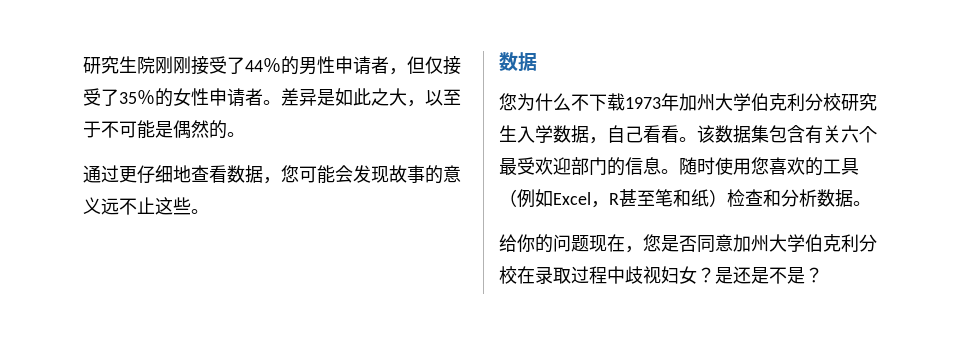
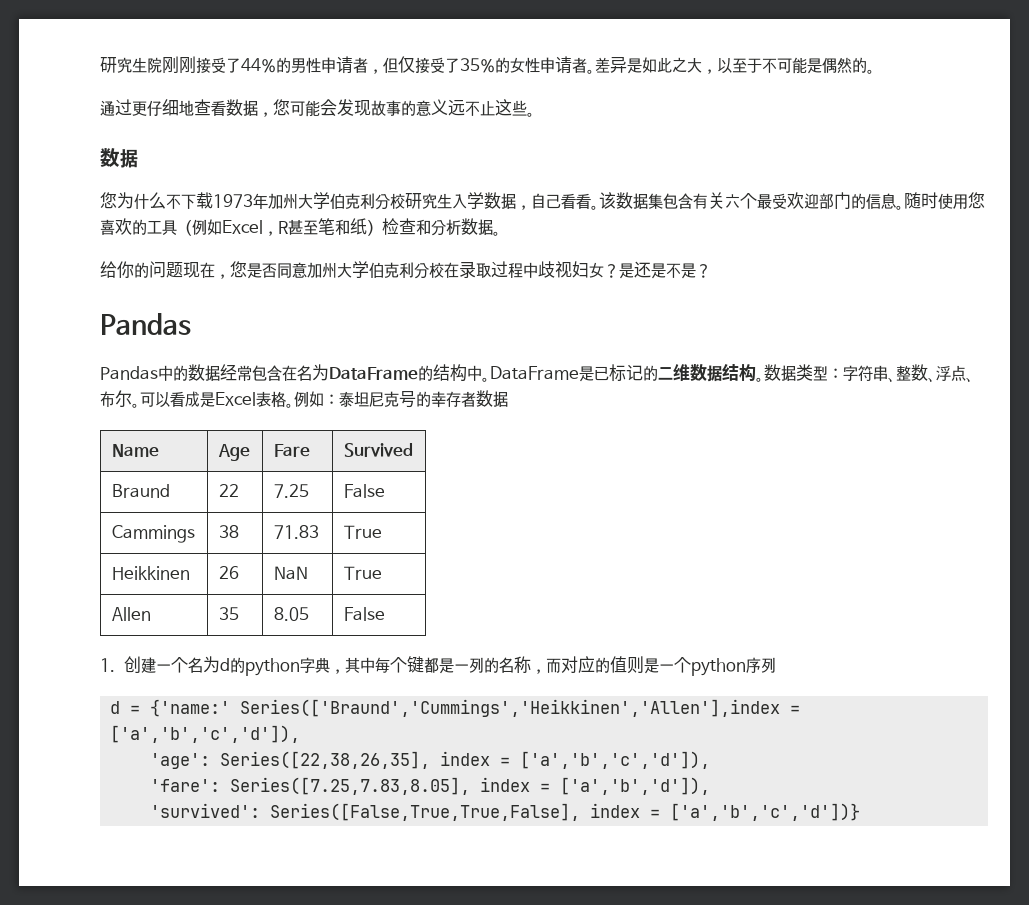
(823, 275) none -> [100,313,191,335] [100,363,974,383] [100,390,508,408] [111,444,159,457] [217,444,250,461] [273,444,310,457] [343,443,413,457] [111,484,170,498] [218,484,239,497] [273,484,309,498] [343,484,385,498] [111,525,195,543] [218,525,239,538] [273,525,319,539] [343,525,382,539] [111,566,190,580] [218,566,239,579] [273,566,308,580] [343,566,382,580] [111,607,151,621] [218,607,239,620] [273,607,309,621] [343,607,385,621] [100,656,776,676] [110,699,801,717] [110,725,301,743] [150,751,711,769] [150,777,711,795] [150,803,861,821] // Pandas // Pandas中的数据经常包含在名为DataFrame的结构中。DataFrame是已标记的二维数据结构。数据类型：字符串、整数、浮点、布尔。可以看成是Excel表格。例如：泰坦尼克号的幸存者数据 // Name | Age | Fare | Survived // Braund | 22 | 7.25 | False // Cammings | 38 | 71.83 | True // Heikkinen | 26 | NaN | True // Allen | 35 | 8.05 | False // 1.创建一个名为d的python字典，其中每个键都是一列的名称，而对应的值则是一个python序列 // d = {'name:' Series(['Braund','Cummings','Heikkinen','Allen'],index = ['a','b','c','d']), // 'age': Series([22,38,26,35], index = ['a','b','c','d']), // 'fare': Series([7.25,7.83,8.05], index = ['a','b','d']), // 'survived': Series([False,True,True,False], index = ['a','b','c','d'])}

